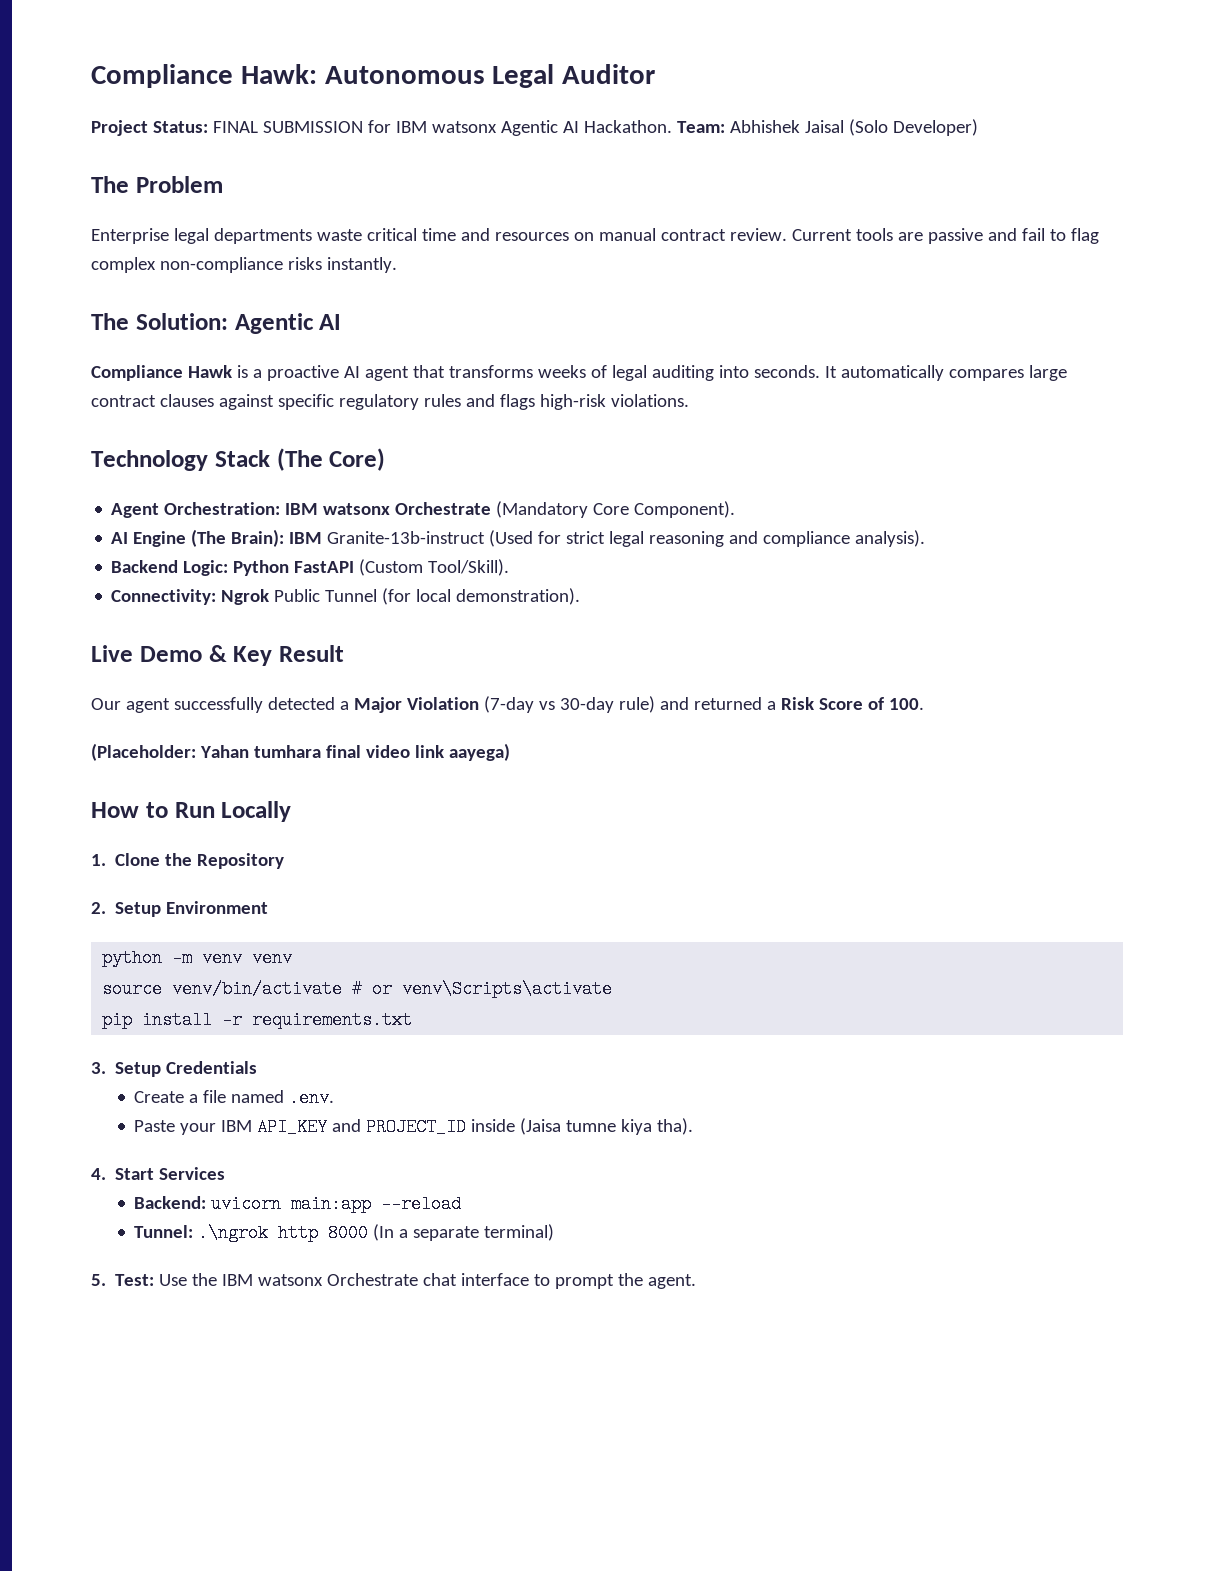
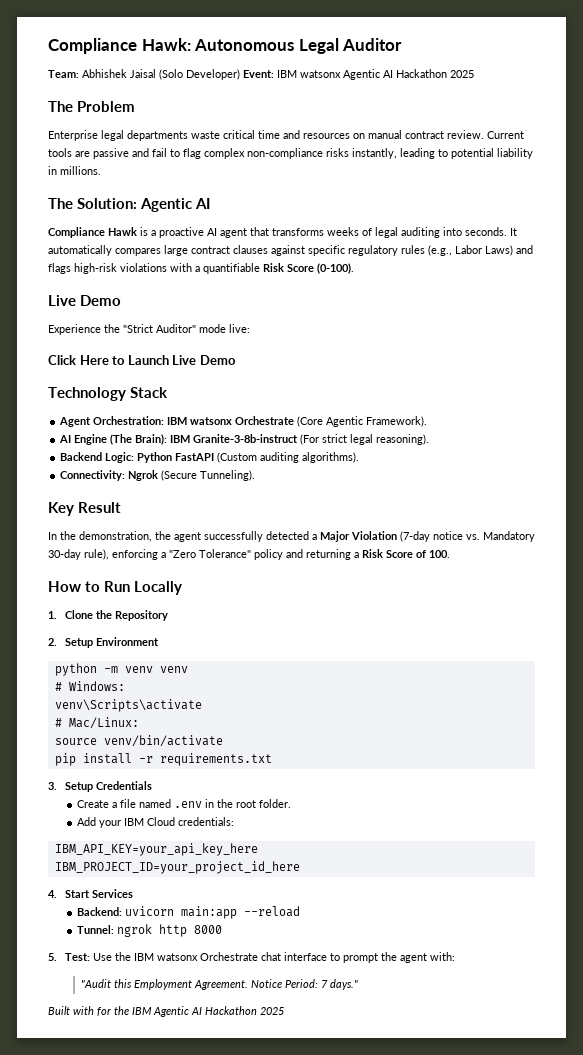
[91,120,672,136] Project Status: FINAL SUBMISSION for IBM watsonx Agentic AI Hackathon. -> (403, 44) none
(978, 127) none -> [243,69,474,80] Event: IBM watsonx Agentic AI Hackathon 2025
[326,257,397,273] instantly. -> [352,148,533,159] [48,166,101,175] instantly, leading to potential liability in millions.
[465,394,689,410] and flags high-risk violations. -> [428,245,533,256] [48,263,354,274] [48,295,122,306] [48,324,250,335] [48,355,236,365] (e.g., Labor Laws) and flags high-risk violations with a quantifiable Risk Score (0-100). // Live Demo // Experience the "Strict Auditor" mode live: // Click Here to Launch Live Demo
[276,448,386,471] (The Core) -> (169, 392) none
[496,501,736,518] (Mandatory Core Component). -> [297,416,428,427] (Core Agentic Framework).
[327,530,926,547] Granite-13b-instruct (Used for strict legal reasoning and compliance analysis). -> [193,434,430,445] Granite-3-8b-instruct (For strict legal reasoning).
[428,559,510,576] Tool/Skill). -> [260,452,360,463] auditing algorithms).
[274,588,581,605] [91,645,344,666] [91,698,121,710] Public Tunnel (for local demonstration). // Live Demo & Key Result // Our -> [161,470,256,481] [48,502,122,516] [48,531,171,542] (Secure Tunneling). // Key Result // In the demonstration, the
[538,696,762,713] vs 30-day rule) and returned -> [433,531,535,542] [48,549,351,560] notice vs. Mandatory 30-day rule), enforcing a "Zero Tolerance" policy and returning
[91,743,510,761] // (Placeholder: Yahan tumhara final video link aayega) -> (450, 554) none
(293, 958) none -> [54,681,125,691] [54,699,202,712] [54,717,139,729] // # Windows: // venv\Scripts\activate // # Mac/Linux:
[352,980,613,998] # or venv\Scripts\activate -> (223, 741) none
[289,1089,335,1107] [134,1118,694,1136] .env. // Paste your IBM API_KEY and PROJECT_ID inside (Jaisa tumne kiya tha). -> [173,799,291,808] [76,817,234,828] [54,843,258,856] [54,861,300,874] .env in the root folder. // Add your IBM Cloud credentials: // IBM_API_KEY=your_api_key_here // IBM_PROJECT_ID=your_project_id_here
[198,1224,269,1242] .\ngrok -> [116,924,152,937] ngrok
[373,1224,555,1241] (In a separate terminal) -> (222, 929) none
[648,1274,697,1289] agent. -> [399,952,455,963] [81,979,359,990] [48,1006,284,1017] agent with: // "Audit this Employment Agreement. Notice Period: 7 days." // Built with for the IBM Agentic AI Hackathon 2025

